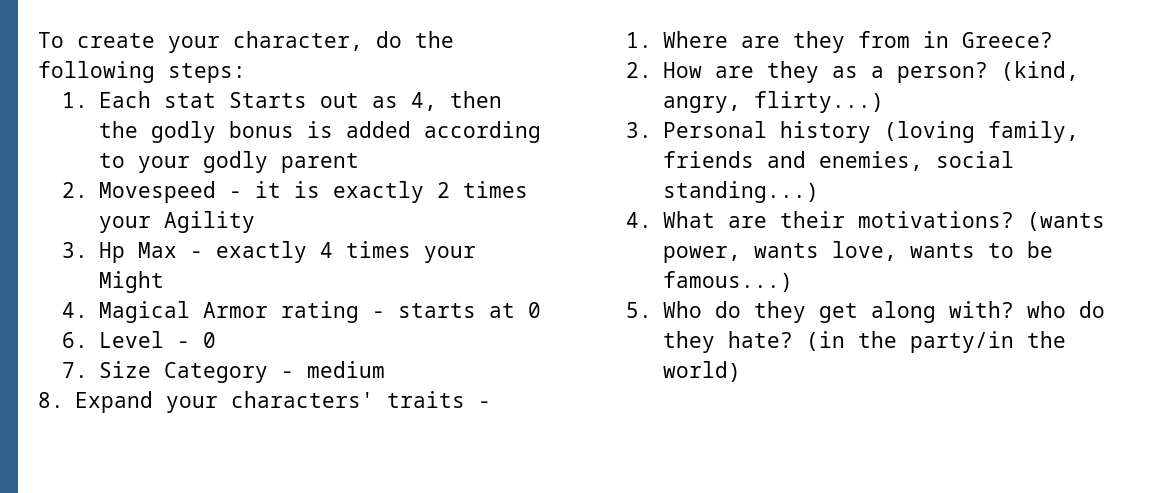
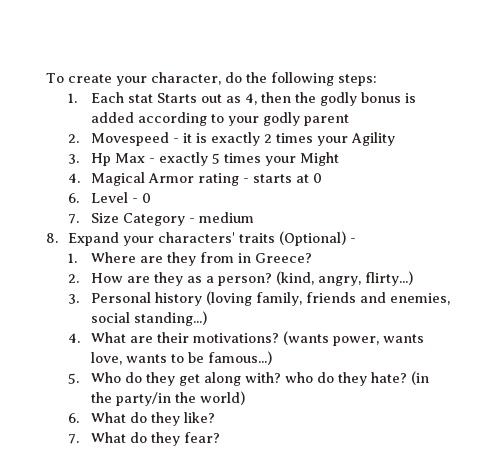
[319,242,333,258] 4 -> [211,153,220,164] 5
(465, 399) none -> [279,231,347,246] (Optional)
(741, 371) none -> [68,412,215,426] [68,432,220,446] // 6. What do they like? // 7. What do they fear?

